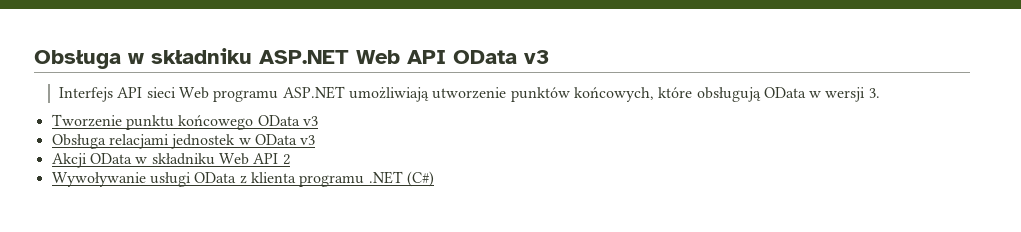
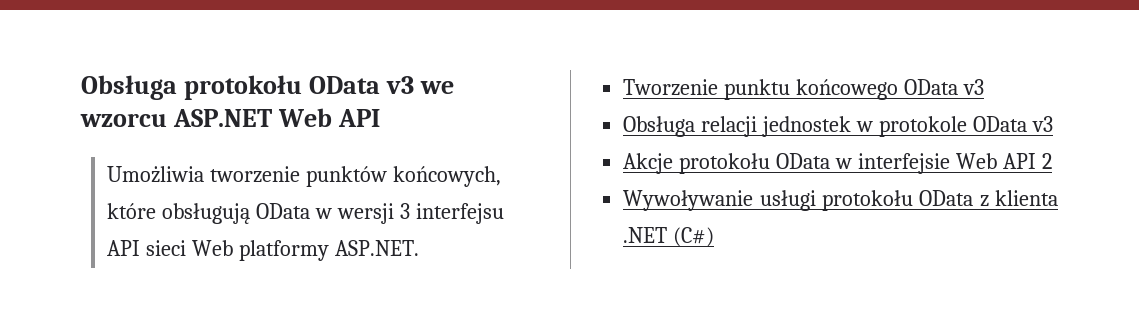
[34,48,549,69] [58,86,507,102] Obsługa w składniku ASP.NET Web API OData v3 // Interfejs API sieci Web programu ASP.NET umożliwiają utworzenie -> [81,75,454,100] [80,108,380,127] [106,166,300,183] Obsługa protokołu OData v3 we wzorcu ASP.NET Web API // Umożliwia tworzenie
[868,88,880,98] 3. -> [399,203,504,224] [106,240,419,261] 3 interfejsu API sieci Web platformy ASP.NET.
[108,134,169,149] relacjami -> [701,116,758,137] relacji
[254,134,316,145] [51,153,215,168] OData v3 // Akcji OData w składniku -> [878,116,1053,137] [623,153,950,174] protokole OData v3 // Akcje protokołu OData w interfejsie
(191, 179) none -> [821,190,913,211] protokołu
[299,175,365,187] programu -> (1058, 198) none

